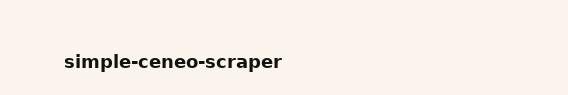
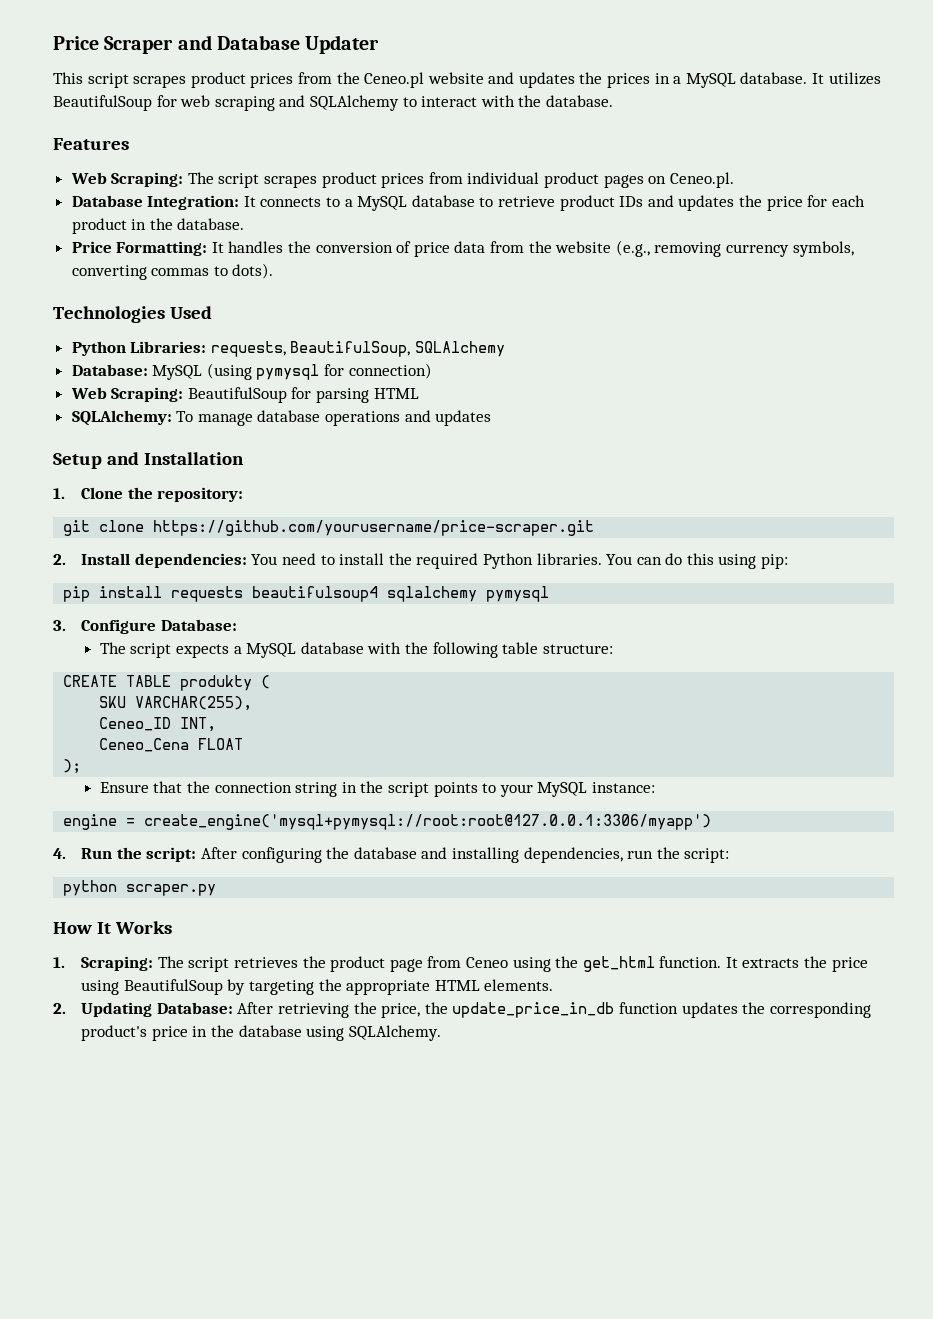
[64,54,282,72] simple-ceneo-scraper -> [53,35,380,54] [53,72,881,88] [53,95,613,111] [53,138,129,150] [70,172,734,188] [71,195,865,211] [71,218,245,234] [71,240,854,257] [71,263,274,280] [53,306,212,323] [71,341,506,357] [71,363,432,380] [70,387,419,403] [71,410,492,426] [53,452,244,469] [53,487,244,502] [63,520,595,536] [53,553,789,569] [63,586,550,602] [53,619,237,634] [99,642,613,658] [63,675,271,691] [99,696,253,711] [99,717,217,732] [99,738,244,752] [63,759,82,774] [99,781,655,797] [63,814,712,830] [53,847,730,863] [63,880,217,896] [53,921,172,934] [53,956,868,972] [81,979,554,995] [53,1002,871,1018] [81,1025,441,1041] Price Scraper and Database Updater // This script scrapes product prices from the Ceneo.pl website and updates the prices in a MySQL database. It utilizes BeautifulSoup for web scraping and SQLAlchemy to interact with the database. // Features // Web Scraping: The script scrapes product prices from individual product pages on Ceneo.pl. // Database Integration: It connects to a MySQL database to retrieve product IDs and updates the price for each product in the database. // Price Formatting: It handles the conversion of price data from the website (e.g., removing currency symbols, converting commas to dots). // Technologies Used // Python Libraries: requests, BeautifulSoup, SQLAlchemy // Database: MySQL (using pymysql for connection) // Web Scraping: BeautifulSoup for parsing HTML // SQLAlchemy: To manage database operations and updates // Setup and Installation // 1. Clone the repository: // git clone https://github.com/yourusername/price-scraper.git // 2. Install dependencies: You need to install the required Python libraries. You can do this using pip: // pip install requests beautifulsoup4 sqlalchemy pymysql // 3. Configure Database: // The script expects a MySQL database with the following table structure: // CREATE TABLE produkty ( // SKU VARCHAR(255), // Ceneo_ID INT, // Ceneo_Cena FLOAT // ); // Ensure that the connection string in the script points to your MySQL instance: // engine = create_engine('mysql+pymysql://root:root@127.0.0.1:3306/myapp') // 4. Run the script: After configuring the database and installing dependencies, run the script: // python scraper.py // How It Works // 1. Scraping: The script retrieves the product page from Ceneo using the get_html function. It extracts the price using BeautifulSoup by targeting the appropriate HTML elements. // 2. Updating Database: After retrieving the price, the update_price_in_db function updates the corresponding product's price in the database using SQLAlchemy.

